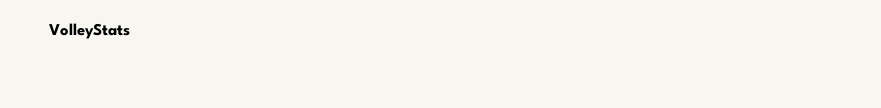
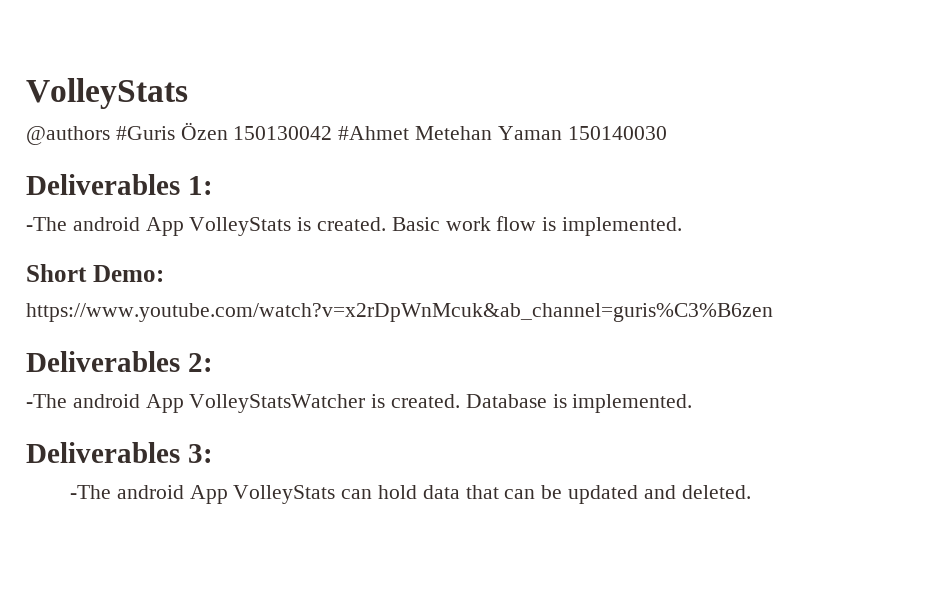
[49,23,130,39] VolleyStats -> [26,78,188,109] [26,122,667,145] [26,174,213,195] [26,216,683,236] [26,264,164,282] [26,303,773,322] [26,351,213,372] [26,394,693,413] [26,442,213,463] [70,485,751,504] VolleyStats // @authors #Guris Özen 150130042 #Ahmet Metehan Yaman 150140030 // Deliverables 1: // -The android App VolleyStats is created. Basic work flow is implemented. // Short Demo: // https://www.youtube.com/watch?v=x2rDpWnMcuk&ab_channel=guris%C3%B6zen // Deliverables 2: // -The android App VolleyStatsWatcher is created. Database is implemented. // Deliverables 3: // -The android App VolleyStats can hold data that can be updated and deleted.

